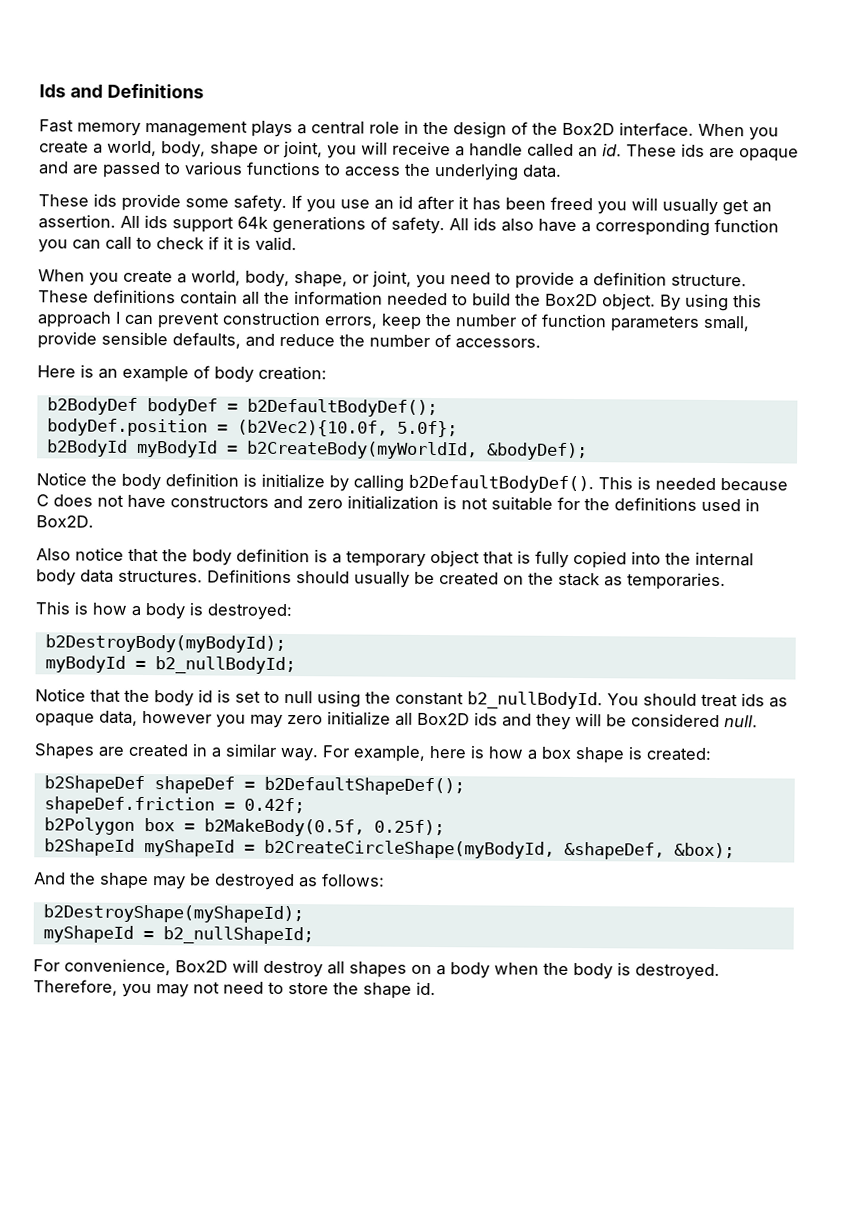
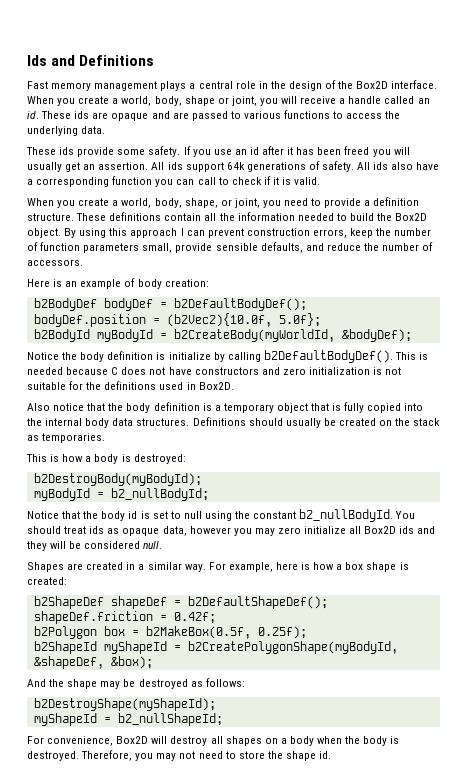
[203,818,365,837] b2MakeBody(0.5f, -> [145,626,251,639] b2MakeBox(0.5f,
[263,839,555,859] b2CreateCircleShape(myBodyId, -> [187,641,398,654] b2CreatePolygonShape(myBodyId,

